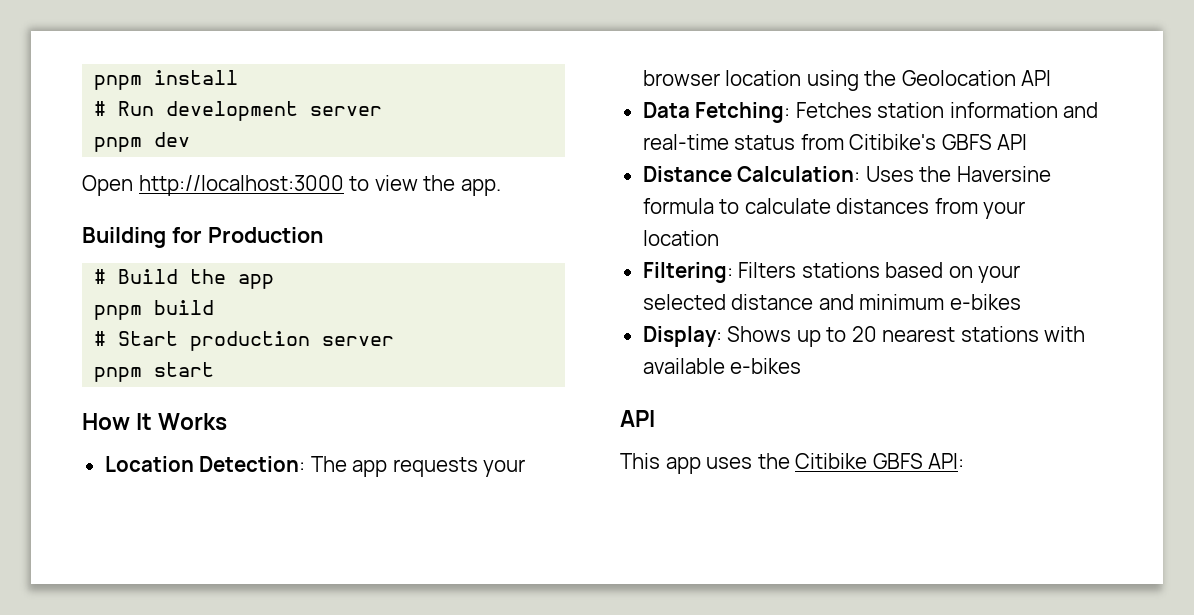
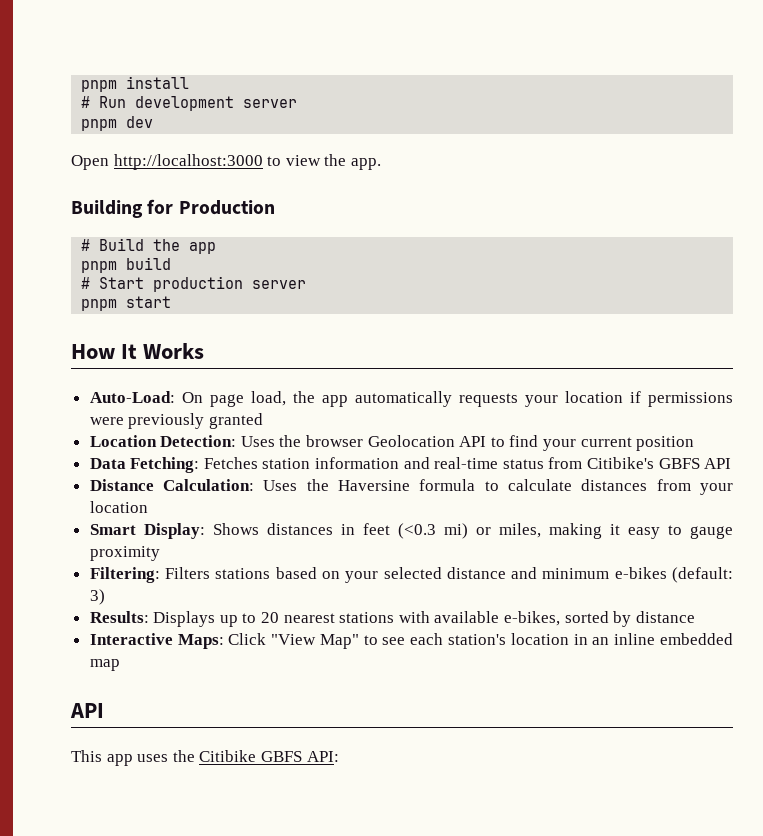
[104,456,526,477] [642,70,1052,91] Location Detection: The app requests your browser location using the Geolocation API -> [89,391,733,407] [89,413,263,429] [89,435,695,451] Auto-Load: On page load, the app automatically requests your location if permissions were previously granted // Location Detection: Uses the browser Geolocation API to find your current position
(719, 238) none -> [89,523,733,539] [89,546,160,561] // Smart Display: Shows distances in feet (<0.3 mi) or miles, making it easy to gauge proximity
[642,326,792,347] // Display: Shows -> [672,567,733,583] [89,589,105,605] [89,611,216,627] (default: 3) // Results: Displays
[730,358,802,374] e-bikes -> [504,611,695,627] [89,633,733,649] [89,659,120,671] e-bikes, sorted by distance // Interactive Maps: Click "View Map" to see each station's location in an inline embedded map

